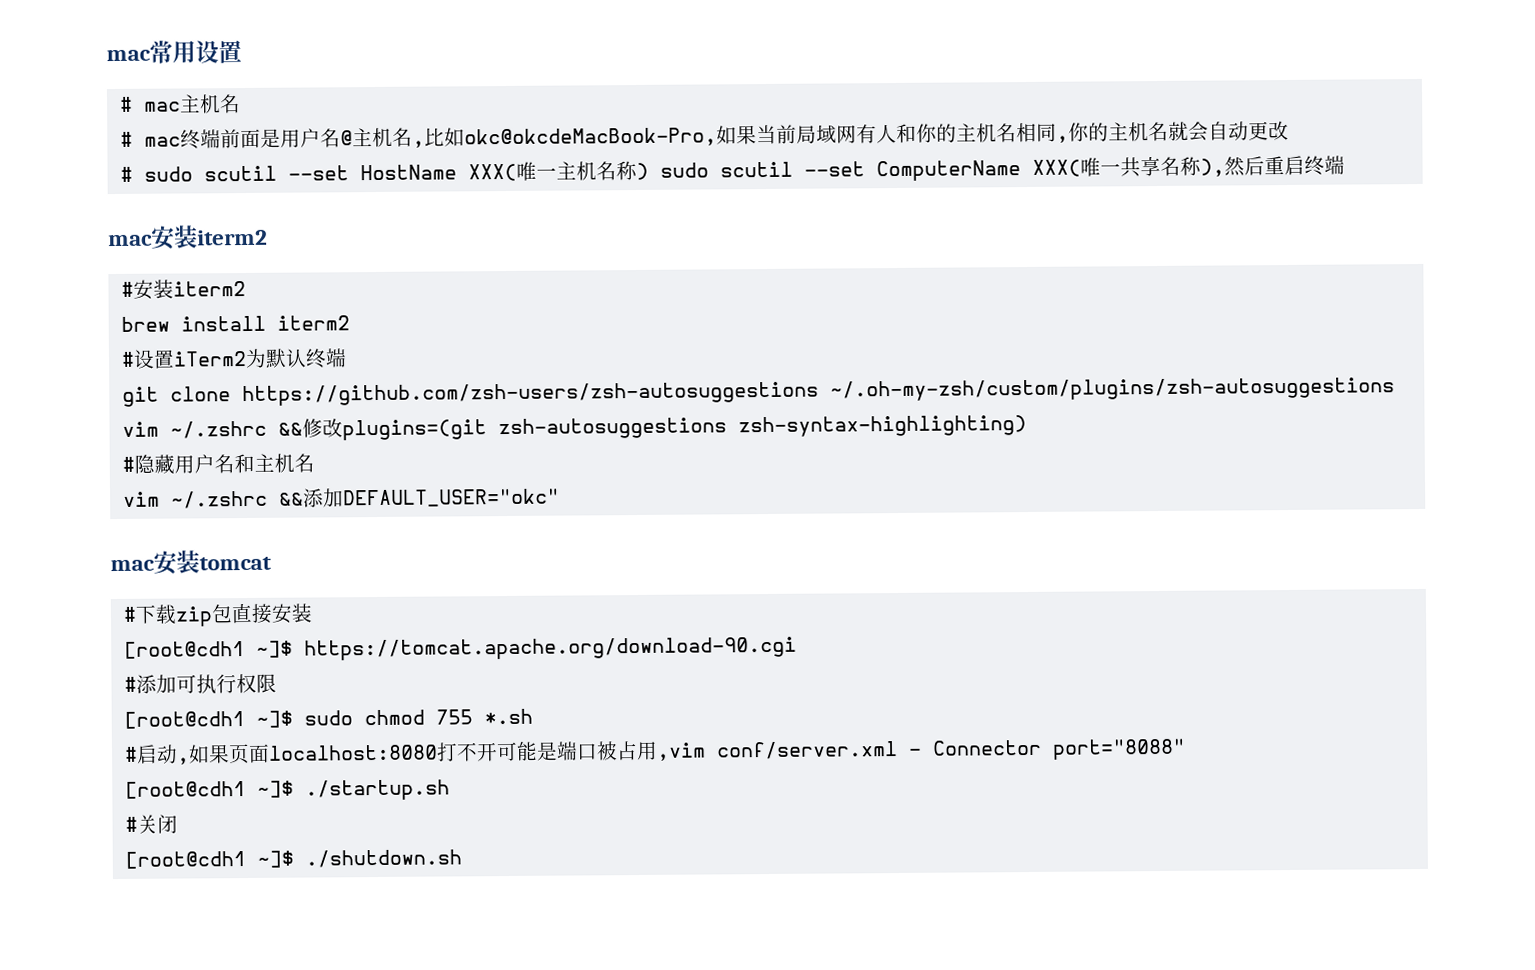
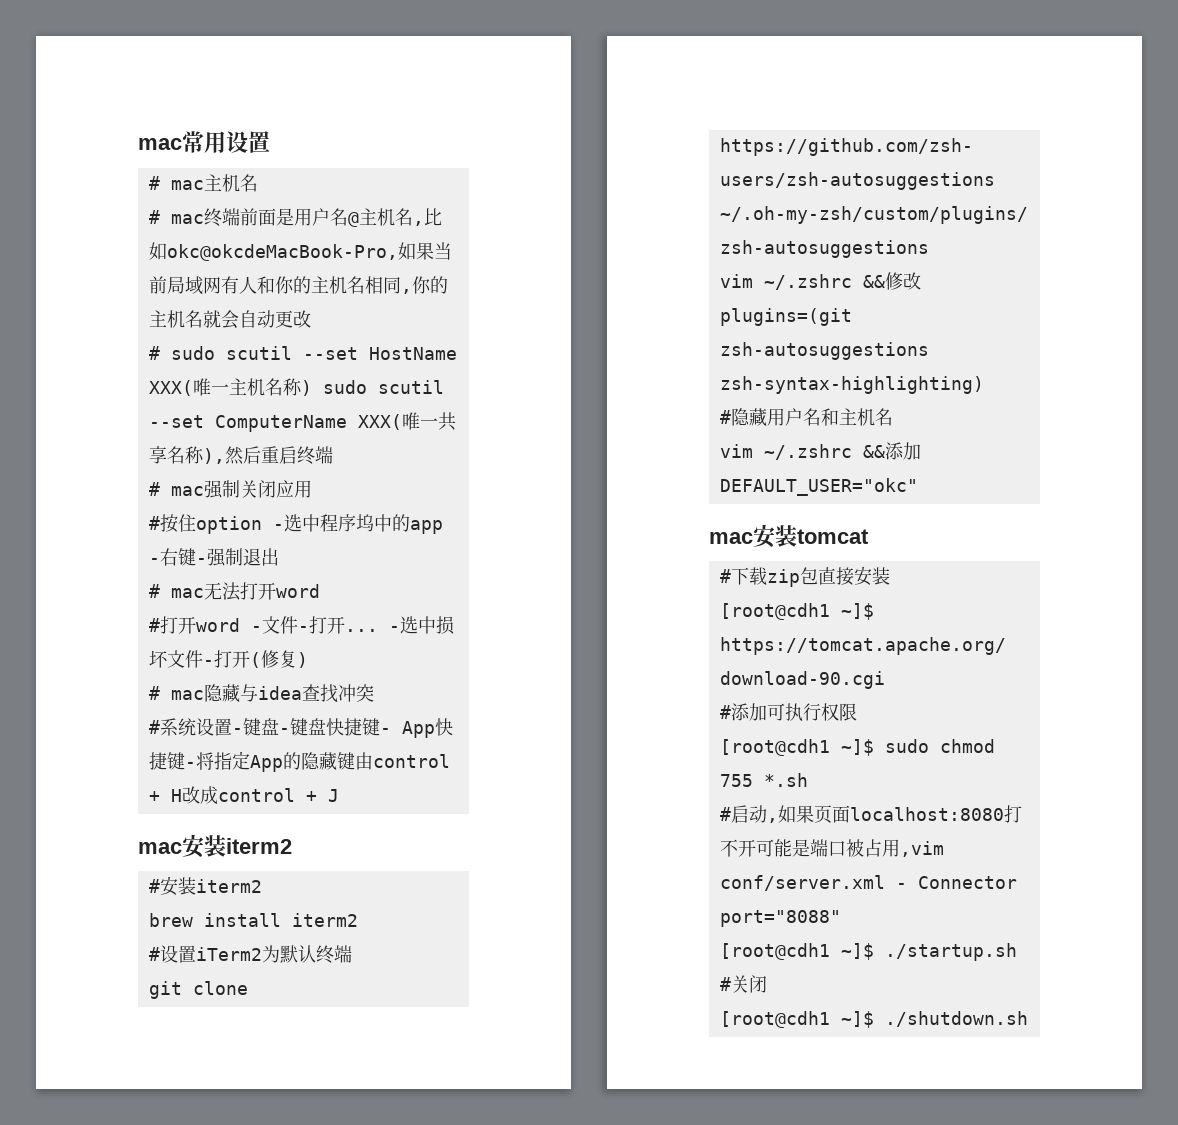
(1346, 165) none -> [149,480,313,499] [149,514,444,534] [149,548,280,567] [149,582,321,601] [149,616,455,635] [149,650,309,668] [149,684,375,703] [149,718,454,738] [149,751,451,772] [149,786,340,804] // # mac强制关闭应用 // #按住option -选中程序坞中的app -右键-强制退出 // # mac无法打开word // #打开word -文件-打开... -选中损坏文件-打开(修复) // # mac隐藏与idea查找冲突 // #系统设置-键盘-键盘快捷键- App快捷键-将指定App的隐藏键由control + H改成control + J

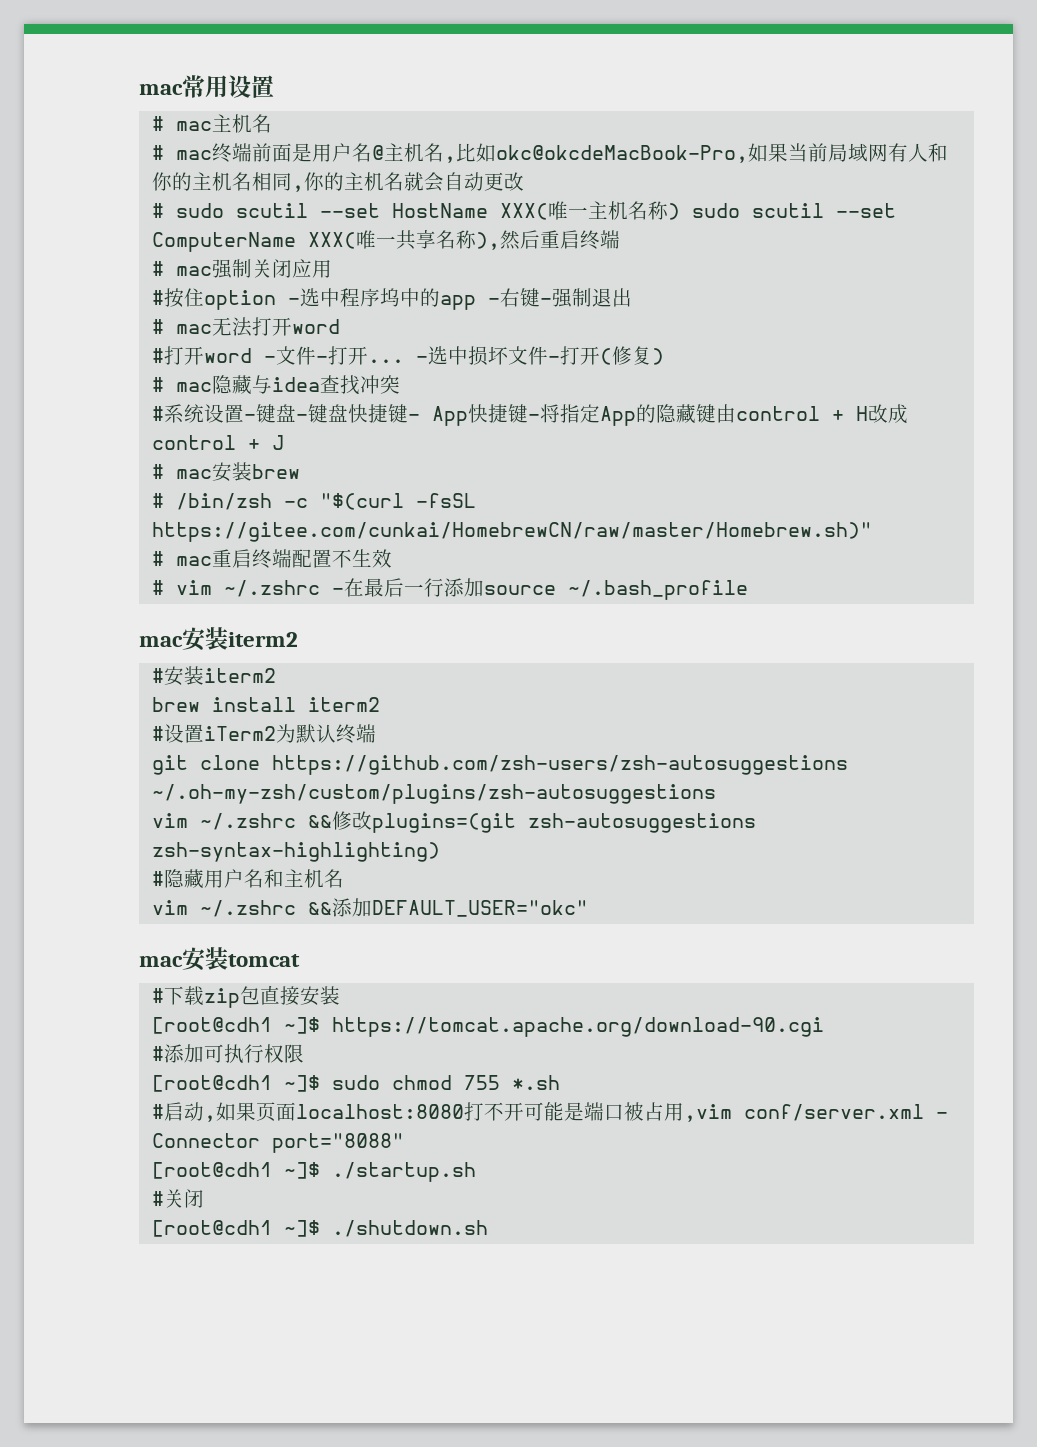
(340, 795) none -> [152,462,301,482] [152,493,477,510] [152,522,873,542] [152,549,393,569] [152,578,749,600] // # mac安装brew // # /bin/zsh -c "$(curl -fsSL https://gitee.com/cunkai/HomebrewCN/raw/master/Homebrew.sh)" // # mac重启终端配置不生效 // # vim ~/.zshrc -在最后一行添加source ~/.bash_profile

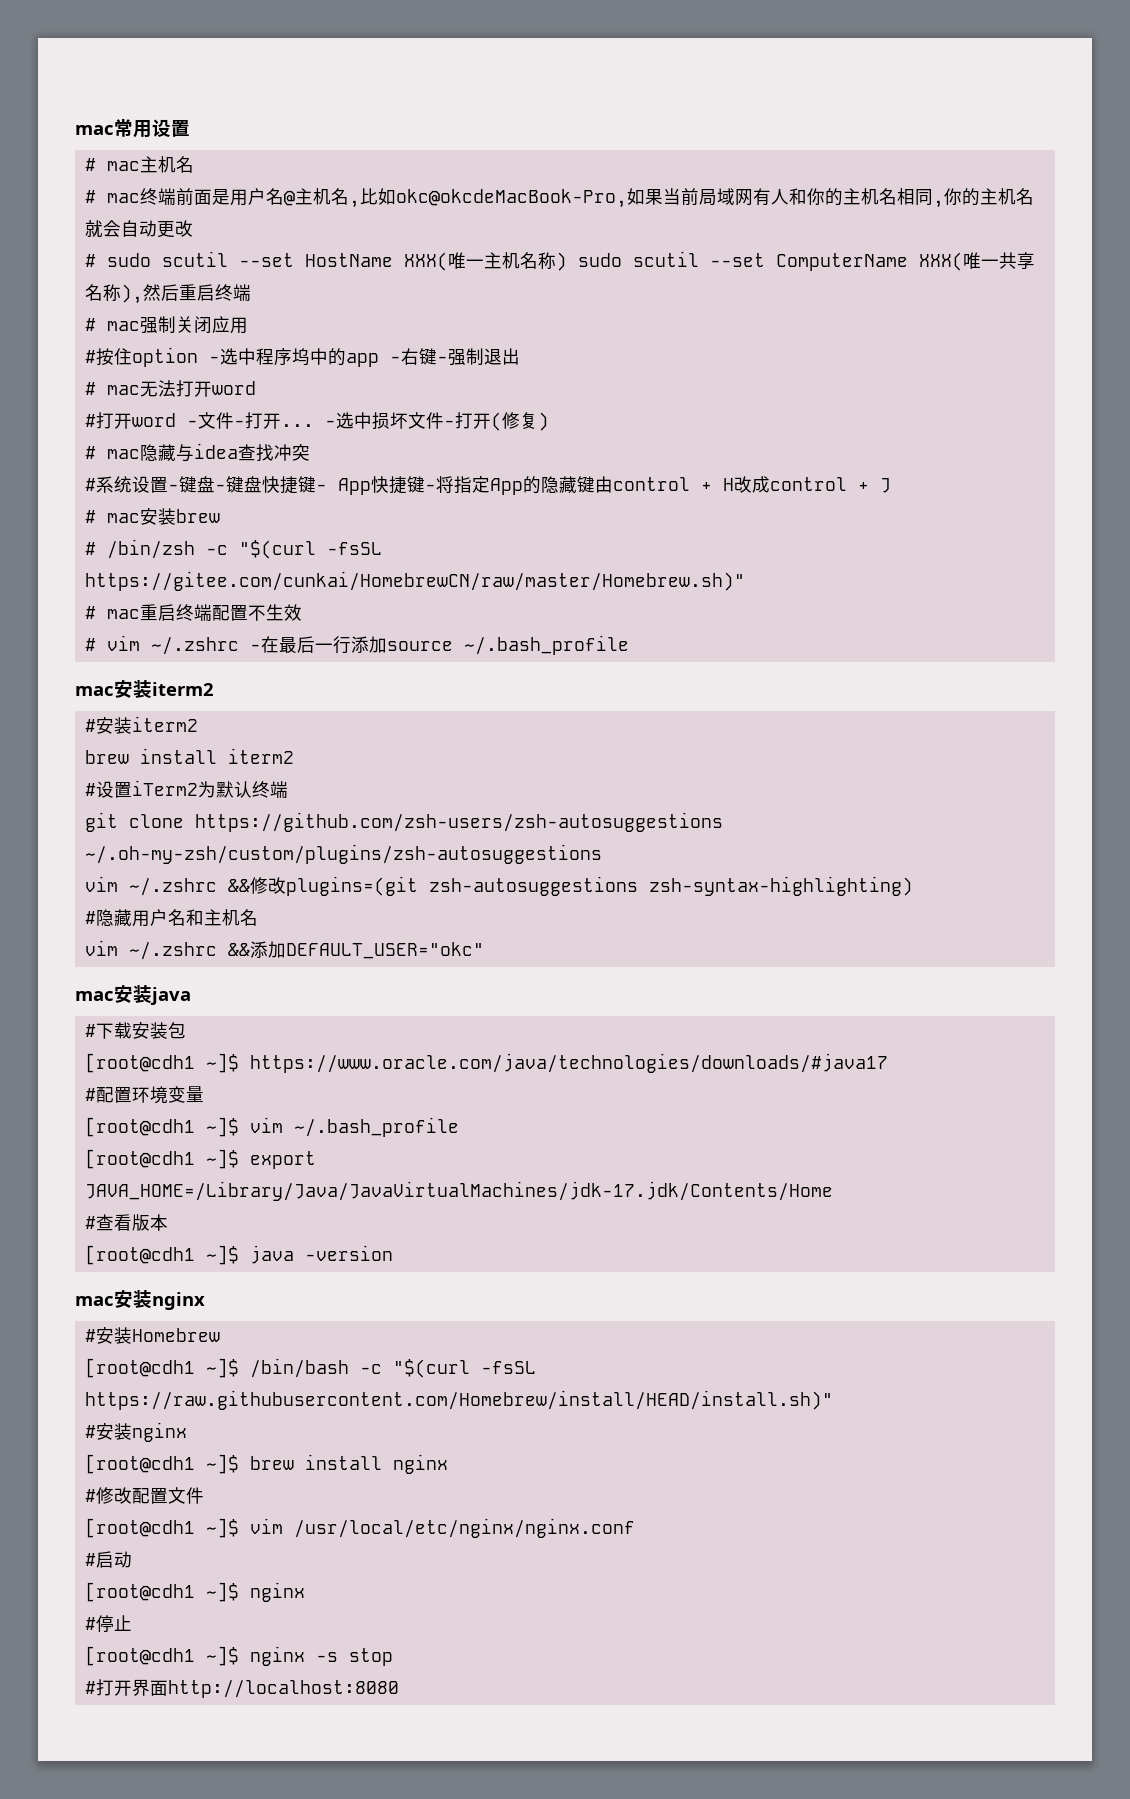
[228,954,300,967] tomcat -> [150,987,191,1005] java
[204,985,341,1008] [152,1017,825,1037] [152,1044,305,1064] [152,1075,561,1092] [152,1102,949,1122] [152,1133,405,1153] [152,1162,477,1182] [152,1189,205,1208] [152,1220,489,1237] zip包直接安装 // [root@cdh1 ~]$ https://tomcat.apache.org/download-90.cgi // #添加可执行权限 // [root@cdh1 ~]$ sudo chmod 755 *.sh // #启动,如果页面localhost:8080打不开可能是端口被占用,vim conf/server.xml - Connector port="8088" // [root@cdh1 ~]$ ./startup.sh // #关闭 // [root@cdh1 ~]$ ./shutdown.sh -> [132,1022,187,1039] [85,1053,889,1073] [85,1086,205,1104] [85,1117,460,1137] [85,1149,317,1169] [85,1181,834,1201] [85,1214,169,1231] [85,1245,394,1265] [75,1290,205,1310] [85,1327,221,1344] [85,1358,537,1378] [85,1390,834,1410] [85,1422,188,1442] [85,1454,449,1474] [85,1487,205,1504] [85,1518,636,1538] [85,1551,133,1568] [85,1582,306,1602] [85,1615,133,1632] [85,1646,394,1666] [85,1679,400,1698] 安装包 // [root@cdh1 ~]$ https://www.oracle.com/java/technologies/downloads/#java17 // #配置环境变量 // [root@cdh1 ~]$ vim ~/.bash_profile // [root@cdh1 ~]$ export JAVA_HOME=/Library/Java/JavaVirtualMachines/jdk-17.jdk/Contents/Home // #查看版本 // [root@cdh1 ~]$ java -version // mac安装nginx // #安装Homebrew // [root@cdh1 ~]$ /bin/bash -c "$(curl -fsSL https://raw.githubusercontent.com/Homebrew/install/HEAD/install.sh)" // #安装nginx // [root@cdh1 ~]$ brew install nginx // #修改配置文件 // [root@cdh1 ~]$ vim /usr/local/etc/nginx/nginx.conf // #启动 // [root@cdh1 ~]$ nginx // #停止 // [root@cdh1 ~]$ nginx -s stop // #打开界面http://localhost:8080

